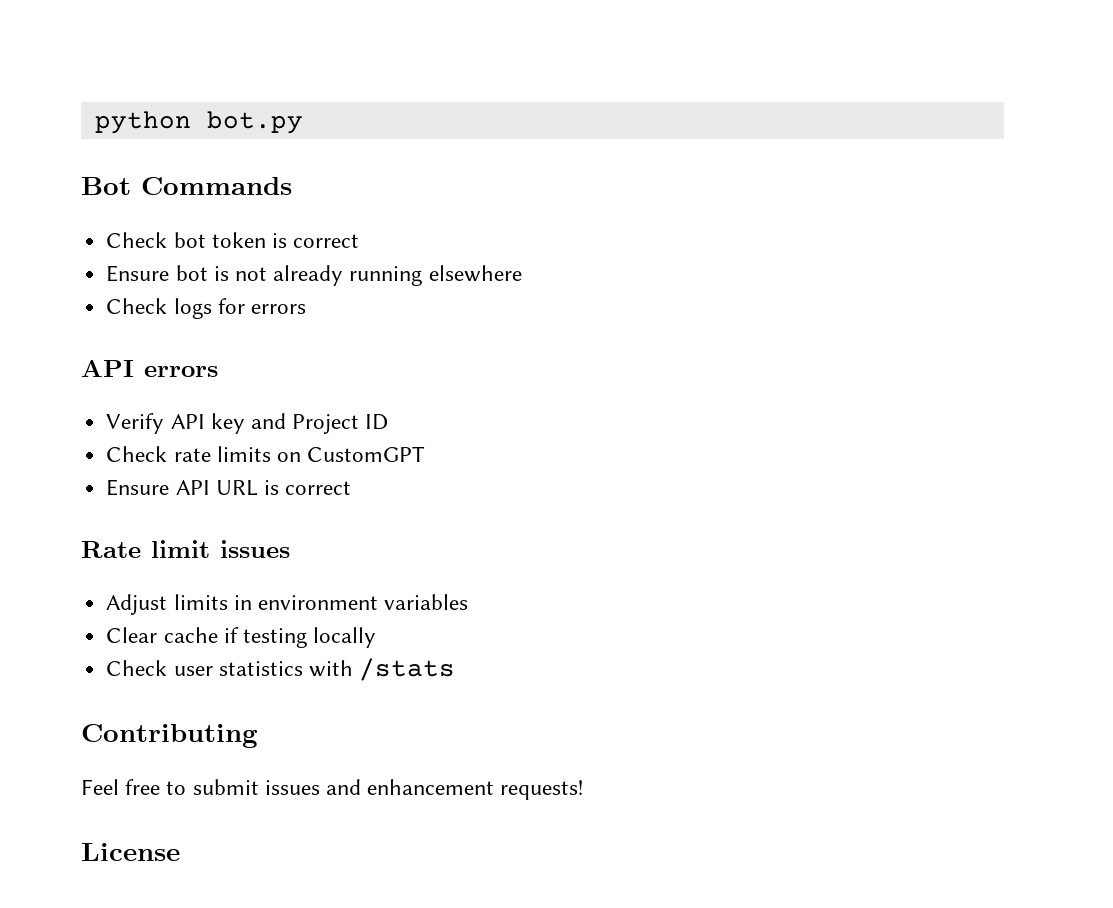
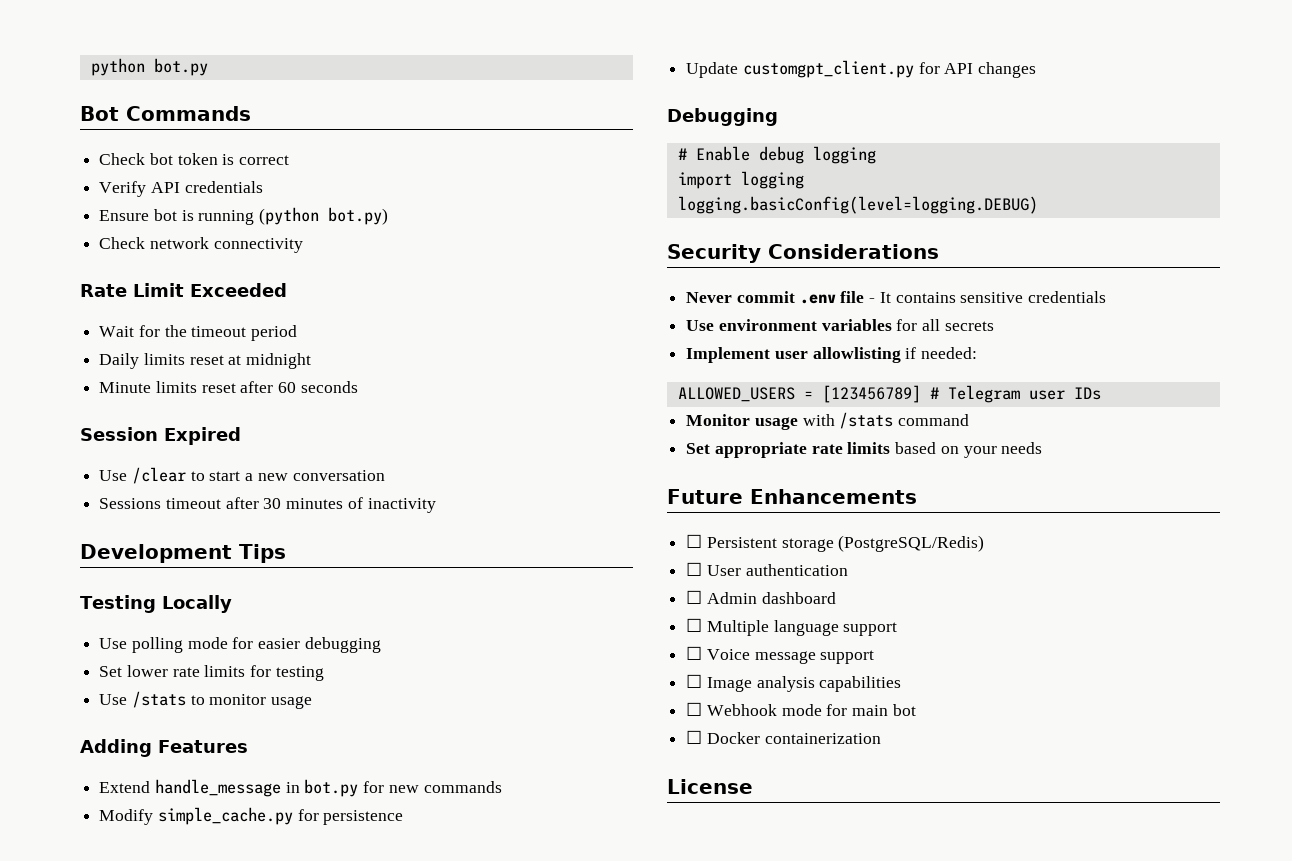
(360, 241) none -> [99,181,263,197] // Verify API credentials
[234,265,522,286] [106,298,306,319] [81,360,218,377] [106,413,389,434] [106,446,426,462] [106,479,352,496] [81,540,290,558] [106,594,469,615] [106,627,377,648] [106,658,456,681] [81,724,258,748] [81,779,584,800] not already running elsewhere // Check logs for errors // API errors // Verify API key and Project ID // Check rate limits on CustomGPT // Ensure API URL is correct // Rate limit issues // Adjust limits in environment variables // Clear cache if testing locally // Check user statistics with /stats // Contributing // Feel free to submit issues and enhancement requests! -> [198,207,389,225] [99,237,303,253] [80,283,287,297] [99,325,298,341] [99,353,312,369] [99,381,358,393] [80,427,241,445] [99,467,385,484] [99,497,436,513] [80,544,286,563] [80,595,232,613] [99,637,381,653] [99,665,324,681] [99,691,313,709] [80,739,248,757] [99,779,502,797] [99,807,404,825] [686,60,1037,78] [667,108,778,126] [677,146,876,164] [677,171,804,189] [677,196,1038,214] [667,244,939,263] [686,291,1107,304] [686,319,994,331] [686,347,978,363] [677,385,1101,403] [686,412,970,430] [686,442,1043,458] [667,489,917,504] [686,534,985,552] [686,562,848,576] [686,590,836,604] [686,618,898,636] [686,646,875,664] [686,674,902,692] [686,702,916,716] [686,730,881,744] running (python bot.py) // Check network connectivity // Rate Limit Exceeded // Wait for the timeout period // Daily limits reset at midnight // Minute limits reset after 60 seconds // Session Expired // Use /clear to start a new conversation // Sessions timeout after 30 minutes of inactivity // Development Tips // Testing Locally // Use polling mode for easier debugging // Set lower rate limits for testing // Use /stats to monitor usage // Adding Features // Extend handle_message in bot.py for new commands // Modify simple_cache.py for persistence // Update customgpt_client.py for API changes // Debugging // # Enable debug logging // import logging // logging.basicConfig(level=logging.DEBUG) // Security Considerations // Never commit .env file - It contains sensitive credentials // Use environment variables for all secrets // Implement user allowlisting if needed: // ALLOWED_USERS = [123456789] # Telegram user IDs // Monitor usage with /stats command // Set appropriate rate limits based on your needs // Future Enhancements // ☐ Persistent storage (PostgreSQL/Redis) // ☐ User authentication // ☐ Admin dashboard // ☐ Multiple language support // ☐ Voice message support // ☐ Image analysis capabilities // ☐ Webhook mode for main bot // ☐ Docker containerization

